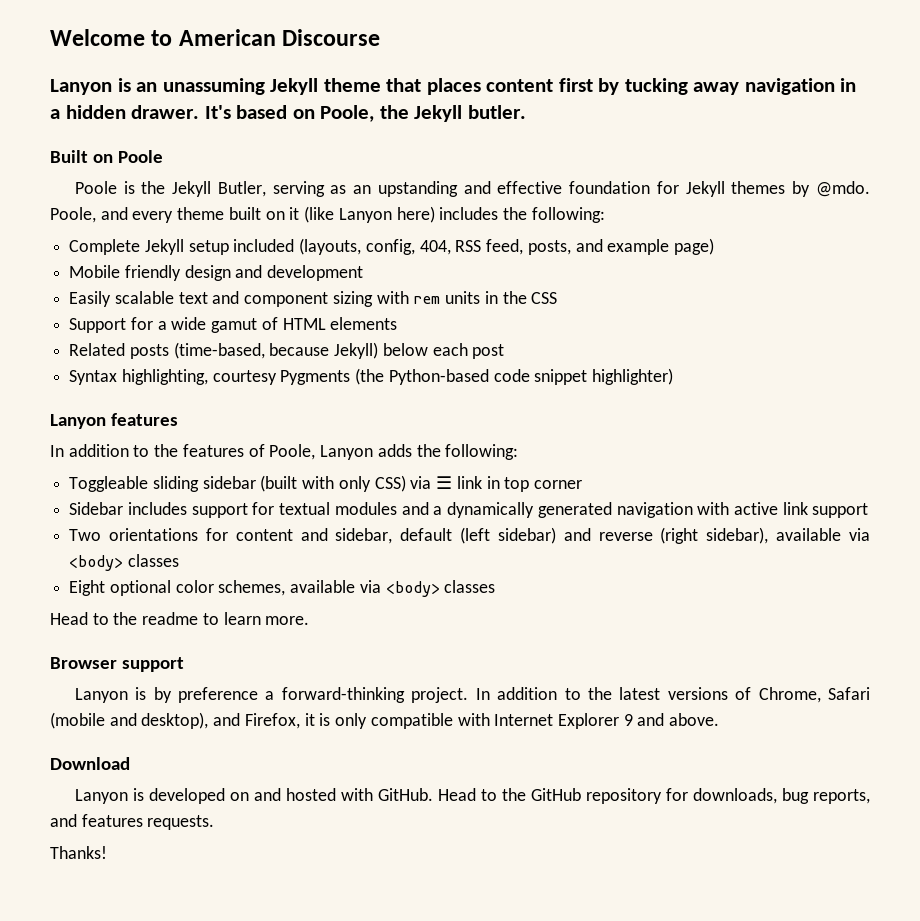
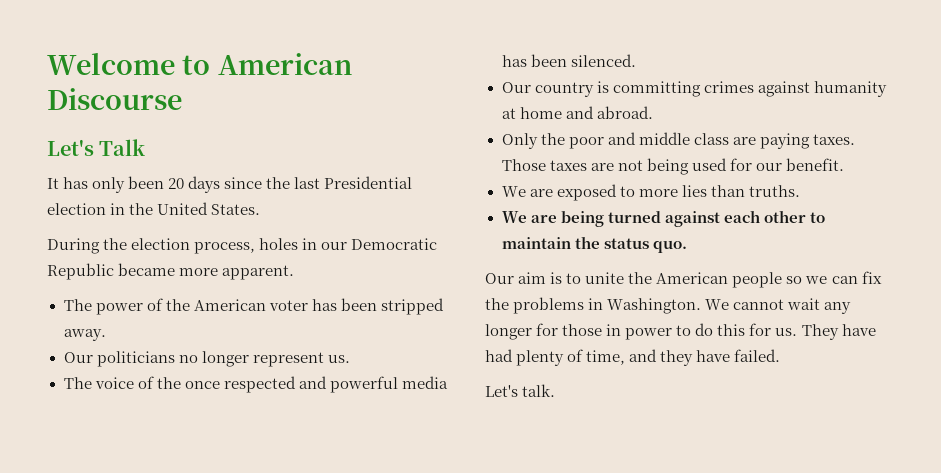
[50,78,857,95] [50,105,526,122] [50,150,164,163] [74,181,870,197] [50,206,605,223] [69,238,714,255] [69,265,364,281] [69,291,558,307] [69,317,398,333] [69,342,505,359] [69,368,674,385] [50,413,179,429] [50,444,519,460] [69,475,582,492] [69,502,869,518] [69,527,870,544] [69,554,179,571] [69,580,496,597] [50,612,310,625] [50,657,185,672] [74,687,870,703] [50,712,720,729] [50,757,130,770] [74,788,870,804] [50,814,215,830] [50,846,107,859] Lanyon is an unassuming Jekyll theme that places content first by tucking away navigation in a hidden drawer. It's based on Poole, the Jekyll butler. // Built on Poole // Poole is the Jekyll Butler, serving as an upstanding and effective foundation for Jekyll themes by @mdo. Poole, and every theme built on it (like Lanyon here) includes the following: // Complete Jekyll setup included (layouts, config, 404, RSS feed, posts, and example page) // Mobile friendly design and development // Easily scalable text and component sizing with rem units in the CSS // Support for a wide gamut of HTML elements // Related posts (time-based, because Jekyll) below each post // Syntax highlighting, courtesy Pygments (the Python-based code snippet highlighter) // Lanyon features // In addition to the features of Poole, Lanyon adds the following: // Toggleable sliding sidebar (built with only CSS) via ☰ link in top corner // Sidebar includes support for textual modules and a dynamically generated navigation with active link support // Two orientations for content and sidebar, default (left sidebar) and reverse (right sidebar), available via <body> classes // Eight optional color schemes, available via <body> classes // Head to the readme to learn more. // Browser support // Lanyon is by preference a forward-thinking project. In addition to the latest versions of Chrome, Safari (mobile and desktop), and Firefox, it is only compatible with Internet Explorer 9 and above. // Download // Lanyon is developed on and hosted with GitHub. Head to the GitHub repository for downloads, bug reports, and features requests. // Thanks! -> [47,139,146,156] [47,176,413,193] [47,202,261,215] [47,238,438,254] [47,263,295,280] [63,298,444,315] [63,329,106,341] [63,351,350,367] [63,376,448,393] [501,54,636,67] [501,81,887,97] [501,106,653,119] [501,132,855,149] [501,158,844,175] [501,184,800,201] [501,210,825,227] [501,236,687,253] [485,271,882,288] [485,297,852,314] [485,323,876,340] [485,349,781,366] [485,384,556,397] Let's Talk // It has only been 20 days since the last Presidential election in the United States. // During the election process, holes in our Democratic Republic became more apparent. // The power of the American voter has been stripped away. // Our politicians no longer represent us. // The voice of the once respected and powerful media has been silenced. // Our country is committing crimes against humanity at home and abroad. // Only the poor and middle class are paying taxes. Those taxes are not being used for our benefit. // We are exposed to more lies than truths. // We are being turned against each other to maintain the status quo. // Our aim is to unite the American people so we can fix the problems in Washington. We cannot wait any longer for those in power to do this for us. They have had plenty of time, and they have failed. // Let's talk.

